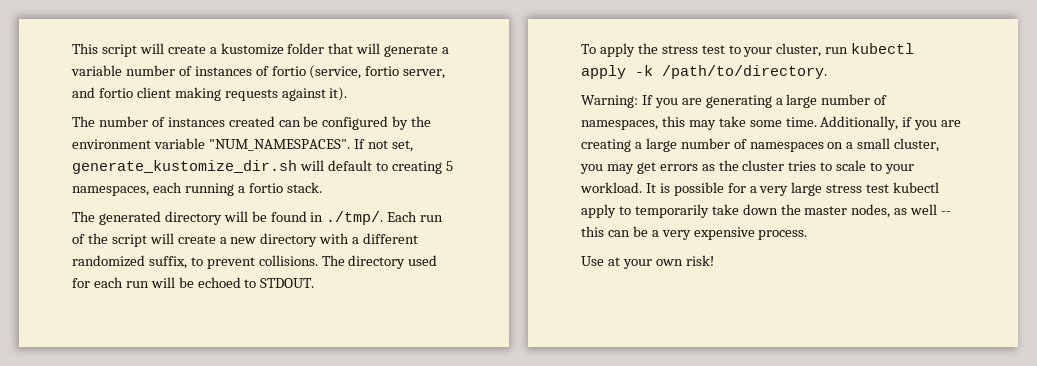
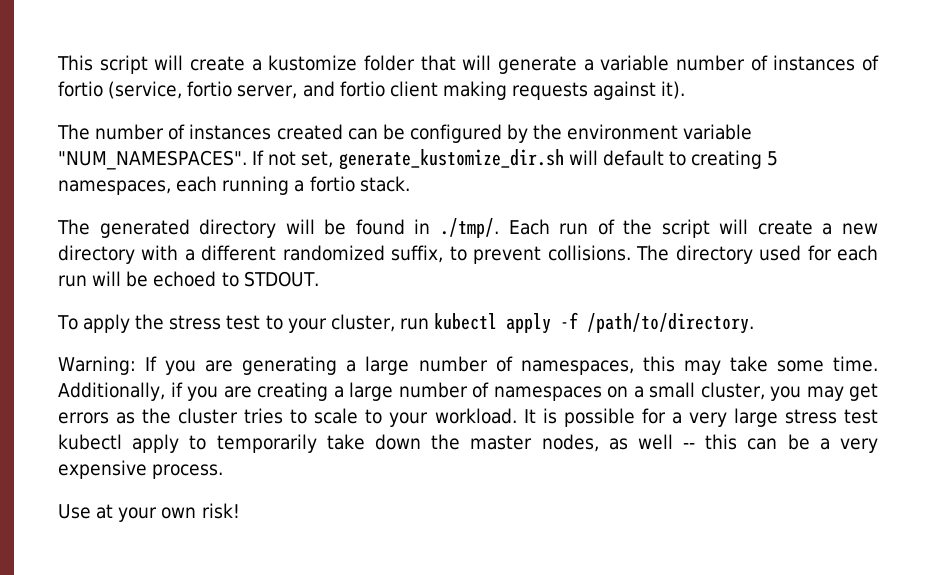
[635,65,653,76] -k -> [560,312,579,329] -f

